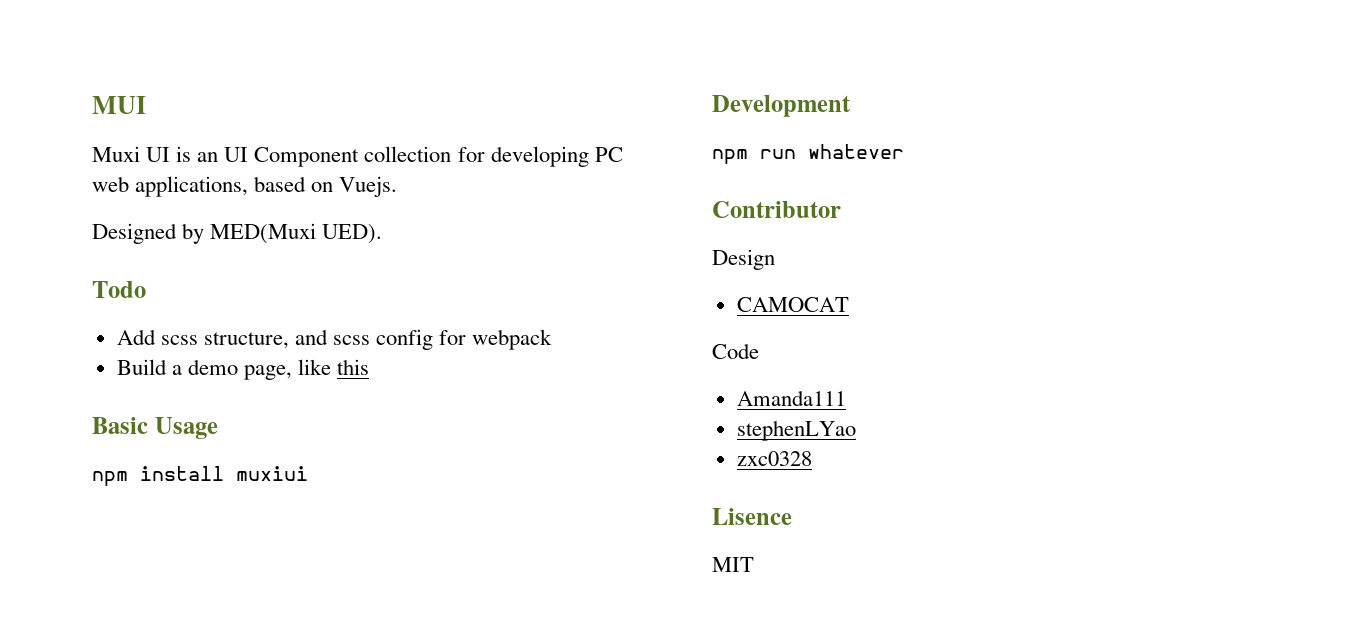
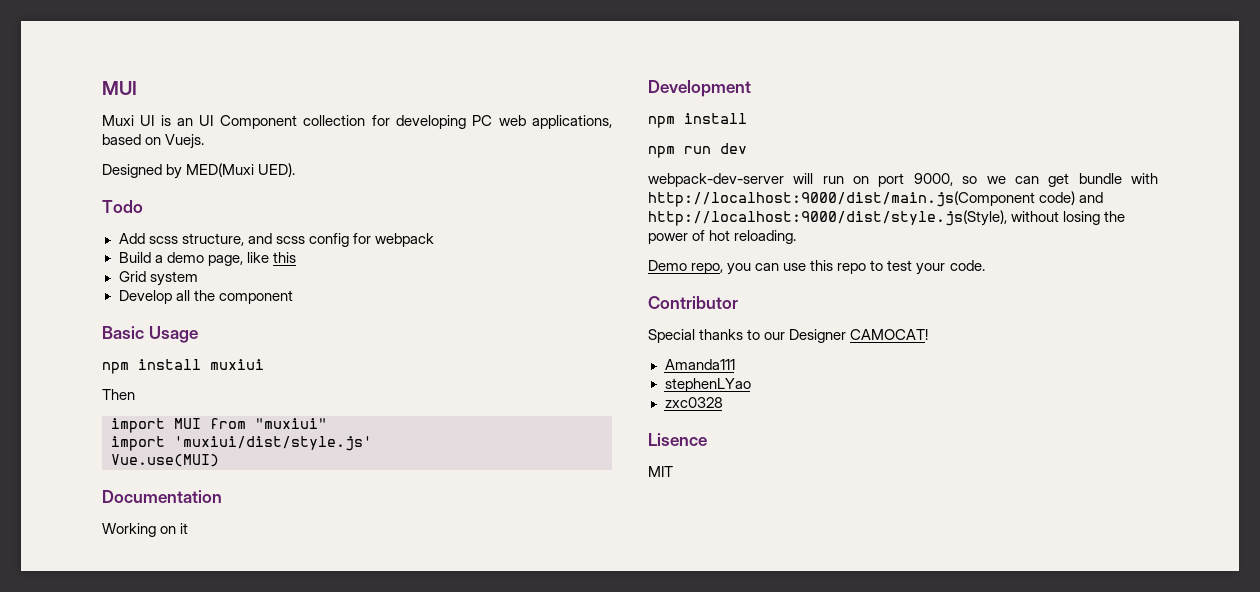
(370, 367) none -> [118,271,198,286] [118,290,293,304] // Grid system // Develop all the component
(308, 473) none -> [102,389,135,400] [111,418,327,433] [111,436,372,451] [111,454,219,467] [102,490,222,503] [102,523,189,537] // Then // import MUI from "muxiui" // import 'muxiui/dist/style.js' // Vue.use(MUI) // Documentation // Working on it
(851, 106) none -> [648,113,747,128] // npm install
[808,144,904,159] [712,201,841,218] [712,249,775,270] [736,297,849,312] [712,343,759,359] whatever // Contributor // Design // CAMOCAT // Code -> [720,143,747,154] [648,173,1158,187] [648,191,1104,207] [648,210,1126,226] [648,230,797,244] [648,260,985,275] [648,296,738,309] [648,329,929,343] dev // webpack-dev-server will run on port 9000, so we can get bundle with http://localhost:9000/dist/main.js(Component code) and http://localhost:9000/dist/style.js(Style), without losing the power of hot reloading. // Demo repo, you can use this repo to test your code. // Contributor // Special thanks to our Designer CAMOCAT!

